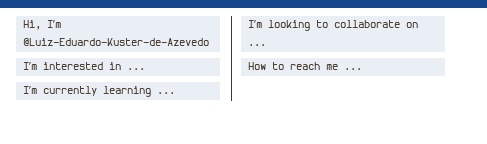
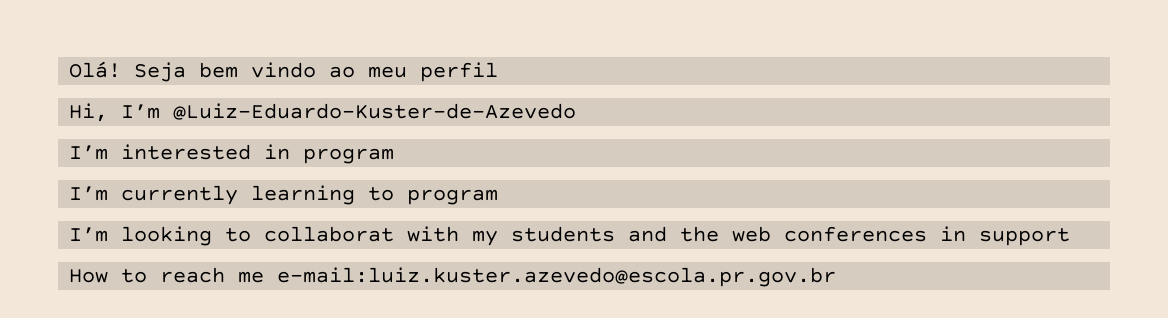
(22, 25) none -> [69,61,499,82] Olá! Seja bem vindo ao meu perfil //
[126,68,145,70] ... -> [303,148,395,164] program
[156,92,175,94] ... -> [368,187,499,205] to program
[333,20,418,28] [247,44,266,46] collaborate on ... -> [264,226,1071,246] collaborat with my students and the web conferences in support
[343,68,362,70] ... -> [277,267,837,287] e-mail:luiz.kuster.azevedo@escola.pr.gov.br

